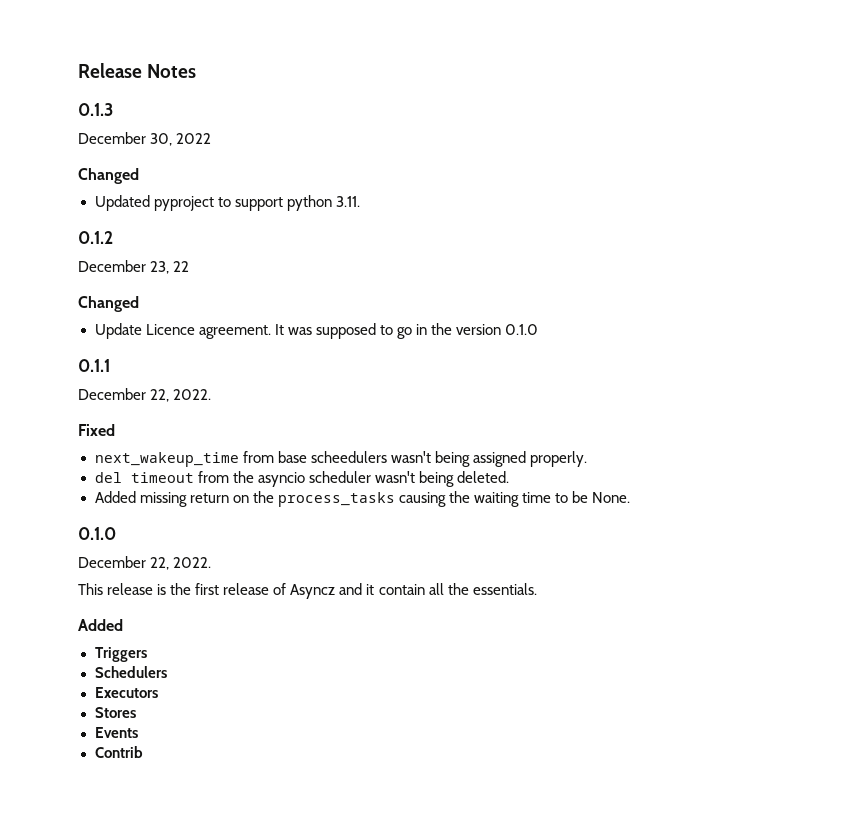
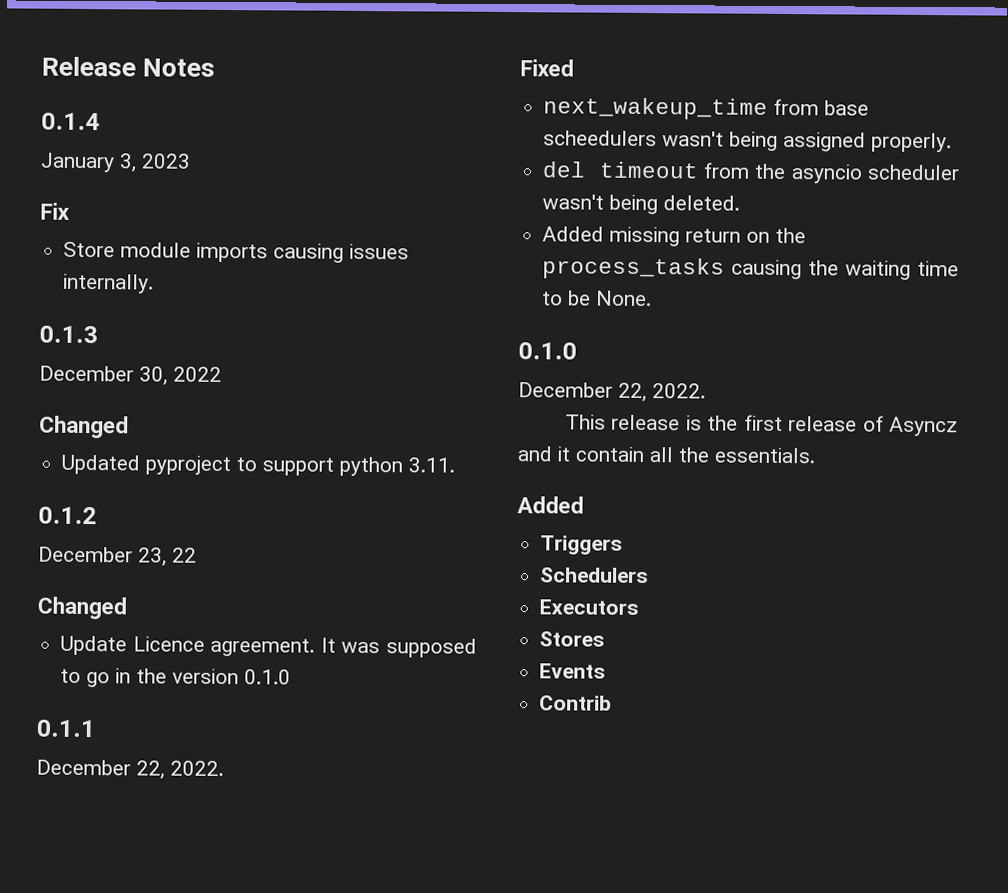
(197, 71) none -> [41,112,100,131] [40,152,191,173] [40,202,70,220] [63,241,410,263] [63,273,155,294] // 0.1.4 // January 3, 2023 // Fix // Store module imports causing issues internally.

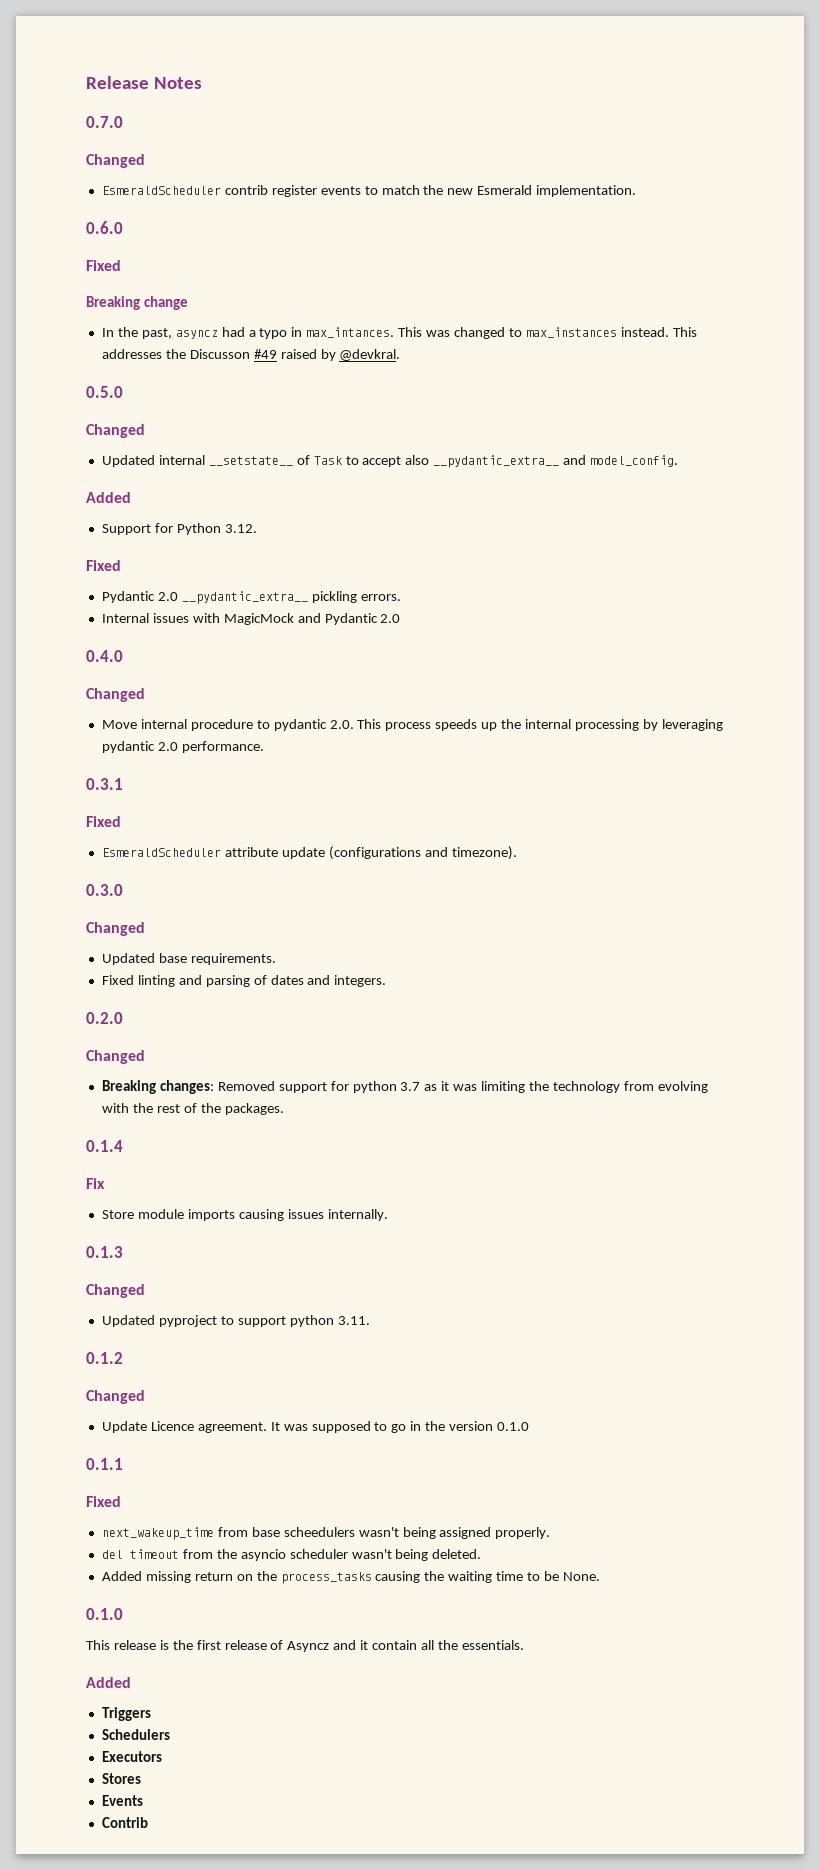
[41,112,100,131] [40,152,191,173] 0.1.4 // January 3, 2023 -> [86,116,123,128] [86,154,145,168] [101,185,637,197] [86,221,123,234] [86,260,121,271] [86,296,188,310] [101,327,697,339] [101,349,401,361] [86,386,123,398] [86,424,145,438] [101,455,679,468] [86,492,131,503] [101,523,257,535] [86,560,121,571] [101,591,401,604] [101,613,401,625] [86,650,123,662] [86,688,145,702] [101,719,723,731] [101,741,264,753] [86,778,123,790] [86,816,121,827] [101,846,517,860] [86,884,123,896] [86,922,145,936] [101,953,276,965] [101,975,387,987] [86,1012,123,1024] [86,1050,145,1064] [101,1080,708,1094] [101,1103,284,1115] [86,1140,123,1152] 0.7.0 // Changed // EsmeraldScheduler contrib register events to match the new Esmerald implementation. // 0.6.0 // Fixed // Breaking change // In the past, asyncz had a typo in max_intances. This was changed to max_instances instead. This addresses the Discusson #49 raised by @devkral. // 0.5.0 // Changed // Updated internal __setstate__ of Task to accept also __pydantic_extra__ and model_config. // Added // Support for Python 3.12. // Fixed // Pydantic 2.0 __pydantic_extra__ pickling errors. // Internal issues with MagicMock and Pydantic 2.0 // 0.4.0 // Changed // Move internal procedure to pydantic 2.0. This process speeds up the internal processing by leveraging pydantic 2.0 performance. // 0.3.1 // Fixed // EsmeraldScheduler attribute update (configurations and timezone). // 0.3.0 // Changed // Updated base requirements. // Fixed linting and parsing of dates and integers. // 0.2.0 // Changed // Breaking changes: Removed support for python 3.7 as it was limiting the technology from evolving with the rest of the packages. // 0.1.4
[39,365,222,386] // December 30, 2022 -> (123, 1252) none
[38,546,197,567] // December 23, 22 -> (123, 1358) none
[36,759,224,780] // December 22, 2022. -> (123, 1464) none
[518,382,706,403] // December 22, 2022. -> (123, 1614) none

